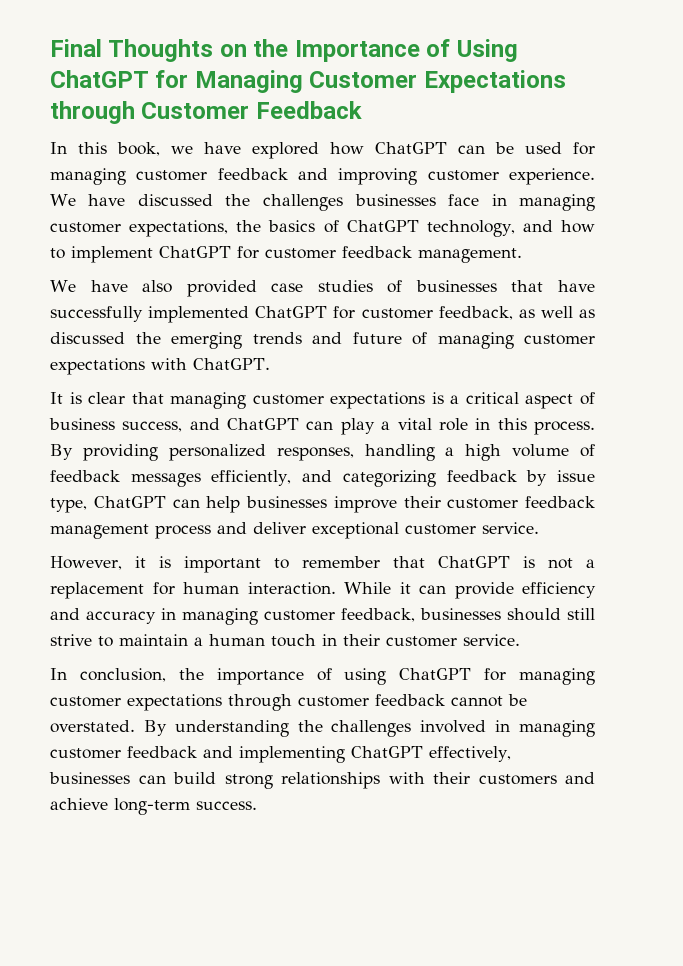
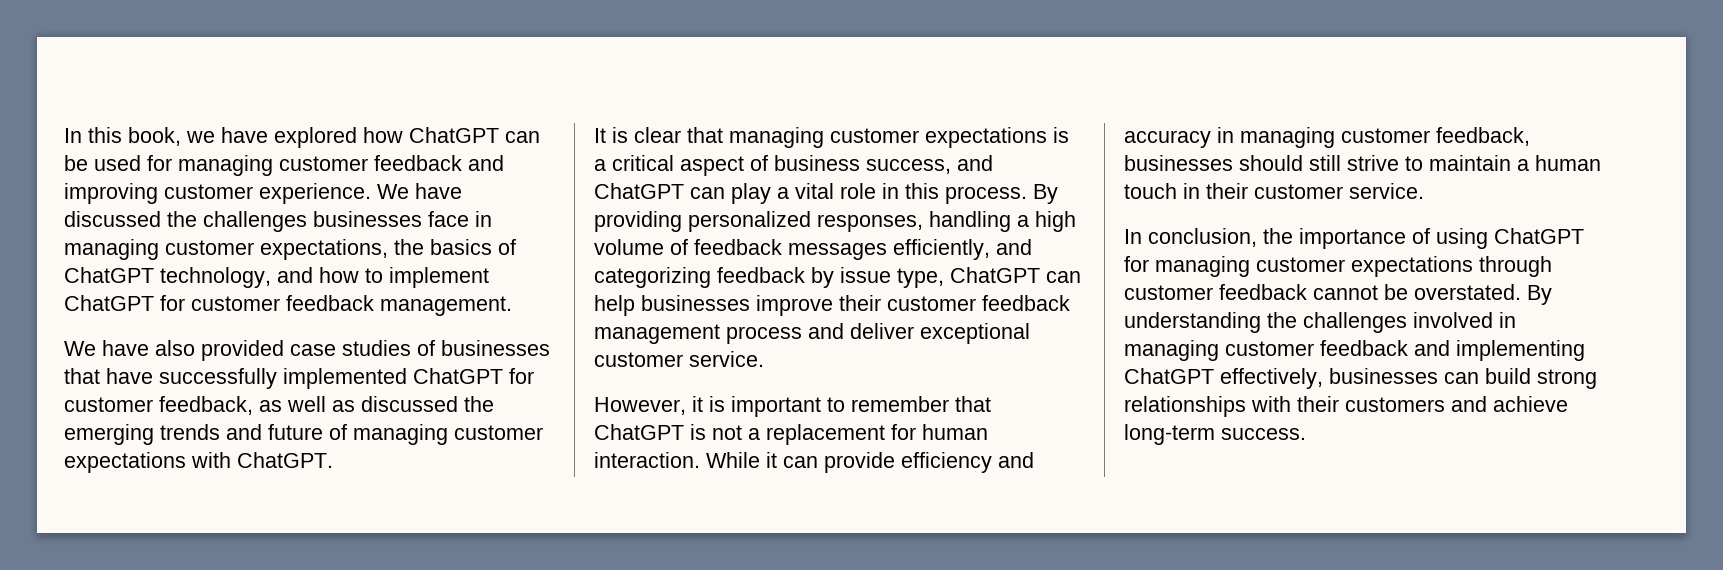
[50,39,518,62] [50,70,566,93] [50,101,362,124] Final Thoughts on the Importance of Using ChatGPT for Managing Customer Expectations through Customer Feedback // -> (64, 135) none

